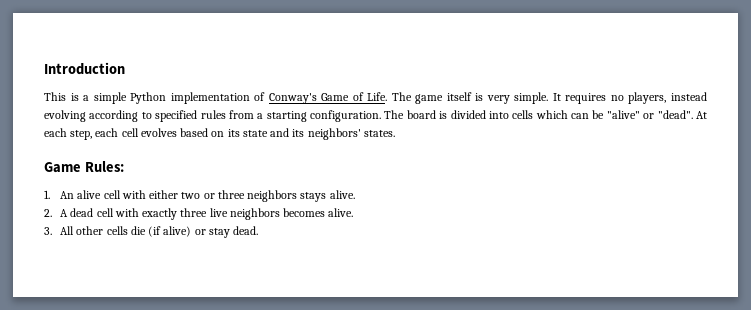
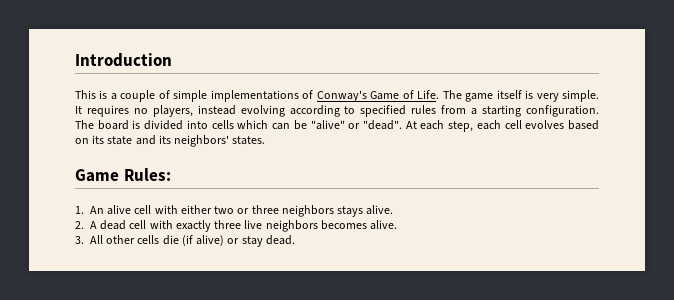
[93,92,250,104] simple Python implementation -> [120,90,299,102] couple of simple implementations

